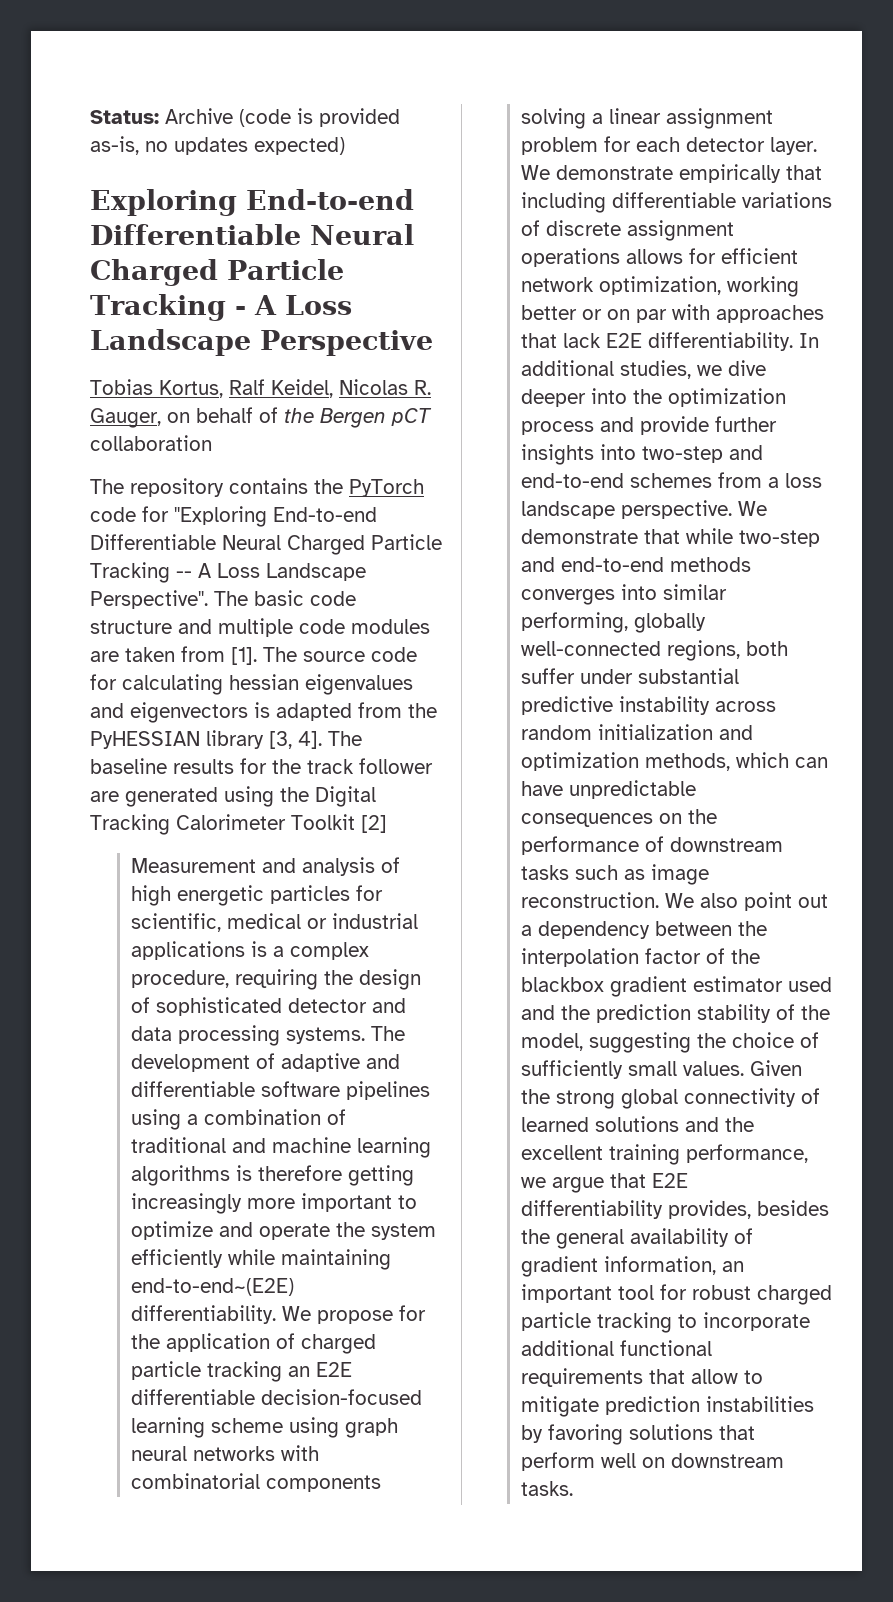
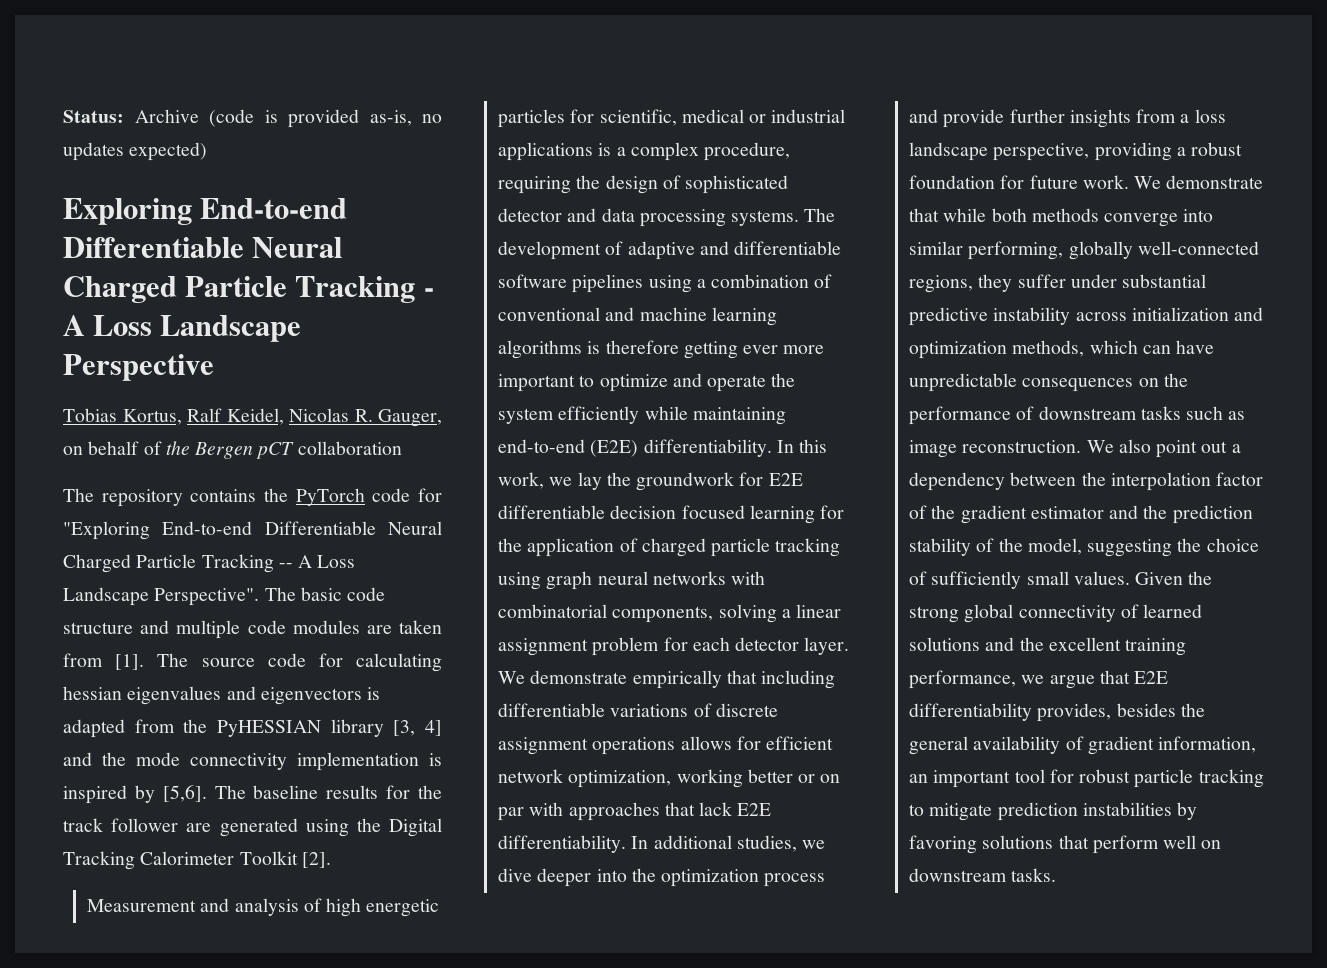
[298,731,322,749] 4]. -> [425,720,443,736] [63,752,442,771] [63,785,207,804] 4] and the mode connectivity implementation is inspired by [5,6].
[361,815,387,833] [2] -> [301,852,331,868] [2].
[130,1137,226,1153] traditional -> [497,307,600,321] conventional
[130,1193,242,1214] increasingly -> [743,345,779,354] ever
[130,1278,294,1296] [130,1305,393,1324] end-to-end~(E2E) differentiability. We propose -> [497,439,828,457] [497,472,803,491] [497,505,815,524] end-to-end (E2E) differentiability. In this work, we lay the groundwork for E2E differentiable decision focused learning
[287,1362,352,1377] [130,1389,422,1405] [130,1417,283,1438] an E2E differentiable decision-focused learning scheme -> (841, 547) none
[265,1475,381,1492] components -> [612,606,714,623] components,
[599,444,763,463] [520,472,822,488] [520,500,767,519] [520,528,820,547] [520,557,751,572] [520,589,615,605] into two-step and end-to-end schemes from a loss landscape perspective. We demonstrate that while two-step and end-to-end methods converges -> [1136,109,1226,123] [908,142,1243,161] [908,175,1264,189] [908,208,1179,227] from a loss landscape perspective, providing a robust foundation for future work. We demonstrate that while both methods converge
[745,641,788,656] both -> [978,274,1013,292] they
[520,725,592,740] random -> (1127, 316) none
[520,977,604,992] blackbox -> (956, 512) none
[787,977,832,992] used -> (1104, 512) none
[756,1285,832,1305] charged -> (1131, 776) none
[702,1312,810,1331] [520,1340,712,1356] [520,1368,763,1387] incorporate additional functional requirements that allow to -> (924, 810) none

